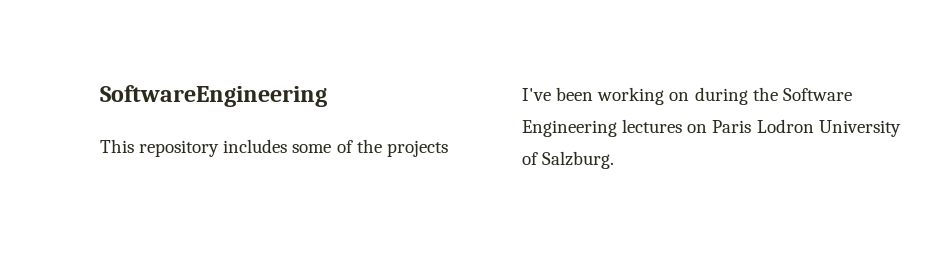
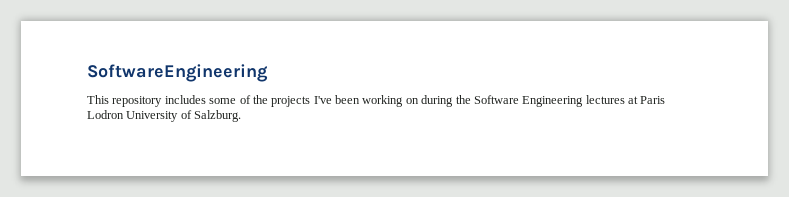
[687,124,708,133] on -> [628,96,638,104] at

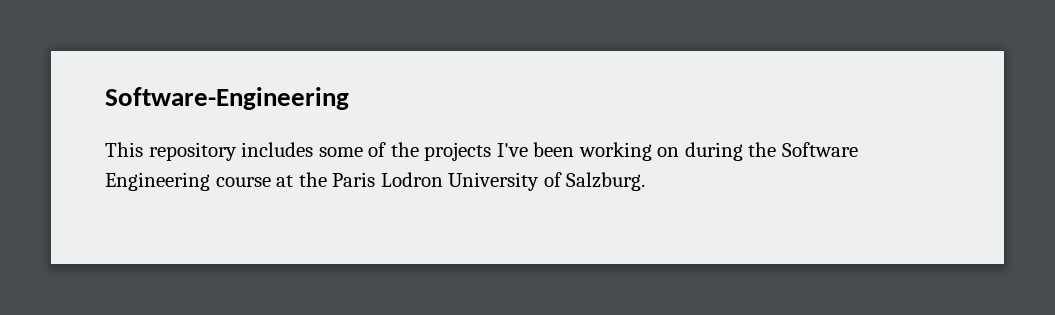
[87,64,268,82] SoftwareEngineering -> [105,87,349,110] Software-Engineering
[585,95,638,104] lectures at -> [215,172,327,187] course at the

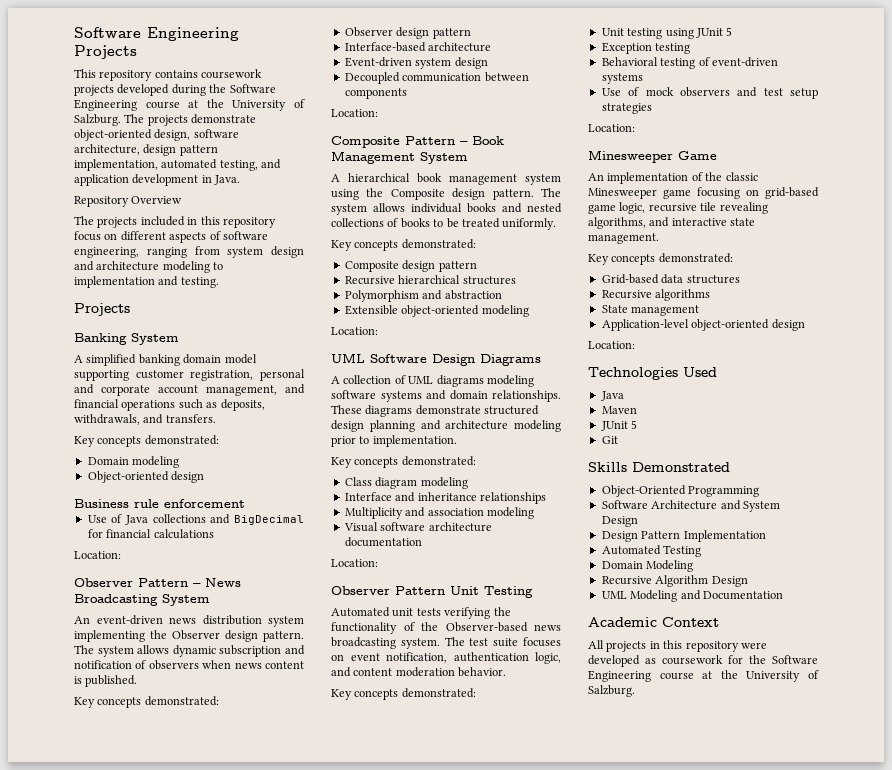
[105,87,349,110] Software-Engineering -> [74,27,239,41] [74,45,137,59] Software Engineering Projects
[241,142,680,161] includes some of the projects I've been working on -> [154,69,263,79] [74,84,170,96] contains coursework projects developed
[332,172,646,191] Paris Lodron University of Salzburg. -> [232,99,305,111] [74,114,257,126] [74,129,239,141] [74,144,218,156] [74,159,282,171] [74,174,241,186] [74,196,183,207] [74,216,276,228] [74,231,268,243] [74,246,304,258] [74,261,224,273] [74,276,219,288] [74,303,130,316] [74,333,179,345] [74,354,257,366] [74,369,305,381] [74,384,305,396] [74,399,265,411] [74,414,216,425] [74,435,219,447] [87,456,180,468] [87,471,205,483] [74,499,245,508] [87,514,304,525] [87,529,214,539] [74,551,121,559] [74,578,241,587] [74,594,210,606] [74,615,304,627] [74,630,304,642] [74,645,305,657] [74,660,304,670] [74,675,138,687] [74,696,219,708] [344,27,471,39] [344,42,492,52] [344,57,488,69] [344,72,529,84] [344,88,407,99] [331,109,378,117] [331,136,504,148] [331,151,468,164] [331,173,561,185] [331,188,561,200] [331,203,562,215] [331,218,557,230] [331,239,476,251] [344,260,477,272] [344,275,516,285] [344,290,502,302] [344,305,529,317] [331,327,378,335] [331,353,541,366] [331,375,534,387] [331,390,561,402] [331,405,540,417] [331,420,561,432] [331,435,457,447] [331,456,476,468] [344,477,468,489] [344,492,546,504] [344,507,534,519] [343,522,492,532] [344,537,422,547] [331,559,378,567] [331,586,533,598] [331,607,511,619] [331,622,561,634] [331,637,561,649] [331,652,561,664] [331,667,507,677] [331,688,476,700] [601,27,733,39] [601,42,691,54] [601,57,778,69] [601,73,643,84] [601,87,818,99] [601,103,652,114] [588,124,635,132] [588,150,717,163] [588,172,758,184] [588,187,819,199] [588,202,768,214] [588,217,756,229] [588,233,659,244] [588,253,733,265] [601,274,740,284] [601,289,711,301] [601,305,700,316] [601,319,805,331] [588,341,635,349] [588,367,717,380] [600,391,624,401] [601,406,637,414] [600,420,638,431] [601,436,618,444] [588,462,730,472] [601,485,760,497] [601,500,780,512] [601,516,638,527] [601,530,766,542] [601,545,702,557] [601,560,694,572] [601,575,748,587] [601,590,783,602] [588,617,719,627] [588,640,767,652] [588,655,818,667] [588,670,819,682] [588,685,635,697] University of Salzburg. The projects demonstrate object-oriented design, software architecture, design pattern implementation, automated testing, and application development in Java. // Repository Overview // The projects included in this repository focus on different aspects of software engineering, ranging from system design and architecture modeling to implementation and testing. // Projects // Banking System // A simplified banking domain model supporting customer registration, personal and corporate account management, and financial operations such as deposits, withdrawals, and transfers. // Key concepts demonstrated: // Domain modeling // Object-oriented design // Business rule enforcement // Use of Java collections and BigDecimal for financial calculations // Location: // Observer Pattern – News Broadcasting System // An event-driven news distribution system implementing the Observer design pattern. The system allows dynamic subscription and notification of observers when news content is published. // Key concepts demonstrated: // Observer design pattern // Interface-based architecture // Event-driven system design // Decoupled communication between components // Location: // Composite Pattern – Book Management System // A hierarchical book management system using the Composite design pattern. The system allows individual books and nested collections of books to be treated uniformly. // Key concepts demonstrated: // Composite design pattern // Recursive hierarchical structures // Polymorphism and abstraction // Extensible object-oriented modeling // Location: // UML Software Design Diagrams // A collection of UML diagrams modeling software systems and domain relationships. These diagrams demonstrate structured design planning and architecture modeling prior to implementation. // Key concepts demonstrated: // Class diagram modeling // Interface and inheritance relationships // Multiplicity and association modeling // Visual software architecture documentation // Location: // Observer Pattern Unit Testing // Automated unit tests verifying the functionality of the Observer-based news broadcasting system. The test suite focuses on event notification, authentication logic, and content moderation behavior. // Key concepts demonstrated: // Unit testing using JUnit 5 // Exception testing // Behavioral testing of event-driven systems // Use of mock observers and test setup strategies // Location: // Minesweeper Game // An implementation of the classic Minesweeper game focusing on grid-based game logic, recursive tile revealing algorithms, and interactive state management. // Key concepts demonstrated: // Grid-based data structures // Recursive algorithms // State management // Application-level object-oriented design // Location: // Technologies Used // Java // Maven // JUnit 5 // Git // Skills Demonstrated // Object-Oriented Programming // Software Architecture and System Design // Design Pattern Implementation // Automated Testing // Domain Modeling // Recursive Algorithm Design // UML Modeling and Documentation // Academic Context // All projects in this repository were developed as coursework for the Software Engineering course at the University of Salzburg.

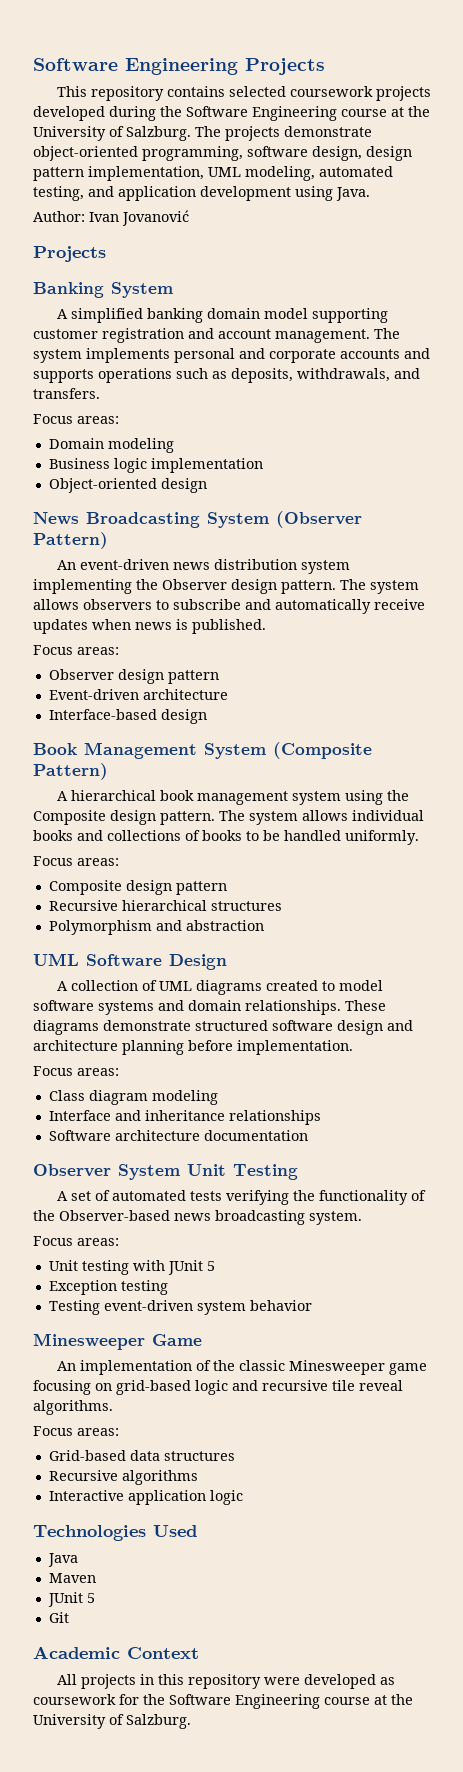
(198, 74) none -> [228,86,286,97] selected
[154,129,239,141] [74,144,140,155] design, software architecture, -> [142,146,362,161] programming, software design,
(158, 165) none -> [208,166,315,181] UML modeling,
[201,175,212,183] in -> [295,186,333,201] using
[74,196,183,207] [74,216,276,228] [74,231,268,243] [74,246,304,258] [74,261,224,273] [74,276,219,288] Repository Overview // The projects included in this repository focus on different aspects of software engineering, ranging from system design and architecture modeling to implementation and testing. -> [33,210,189,226] Author: Ivan Jovanović
[190,369,305,381] [74,384,305,396] [74,399,119,408] registration, personal and corporate account management, and financial -> [102,328,400,343] [33,348,430,363] [33,369,94,383] registration and account management. The system implements personal and corporate accounts and supports
[74,435,219,447] Key concepts demonstrated: -> [33,414,119,424] Focus areas:
(180, 462) none -> [48,458,263,473] // Business logic implementation
[74,499,245,508] [87,514,304,525] [87,529,214,539] [74,551,121,559] [74,578,201,587] Business rule enforcement // Use of Java collections and BigDecimal for financial calculations // Location: // Observer Pattern – -> (207, 485) none
(210, 600) none -> [276,511,362,528] [33,532,108,549] (Observer Pattern)
[172,645,305,657] [74,660,199,670] dynamic subscription and notification of observers -> [83,599,425,614] [33,619,88,634] observers to subscribe and automatically receive updates
[265,661,304,669] content -> (172, 626) none
[74,696,219,708] Key concepts demonstrated: -> [33,645,119,655] Focus areas:
[344,42,426,52] Interface-based -> [48,689,139,700] Event-driven
[344,57,488,69] [344,72,529,84] [344,88,407,99] [331,109,378,117] [331,136,468,148] Event-driven system design // Decoupled communication between components // Location: // Composite Pattern – -> [48,709,207,724] Interface-based design //
(468, 158) none -> [273,742,372,759] [33,763,108,780] (Composite Pattern)
[527,203,562,213] nested -> (103, 835) none
[461,218,500,228] treated -> [284,830,341,841] handled
[331,239,476,251] Key concepts demonstrated: -> [33,856,119,866] Focus areas:
[344,305,529,317] [331,327,378,335] // Extensible object-oriented modeling // Location: -> (264, 925) none
[480,354,541,366] Diagrams -> (227, 962) none
[486,375,534,387] modeling -> [265,980,383,991] created to model
[331,420,561,432] [331,435,457,447] [331,456,476,468] design planning and architecture modeling prior to implementation. // Key concepts demonstrated: -> [272,1020,413,1035] [33,1040,353,1055] [33,1066,119,1076] software design and architecture planning before implementation. // Focus areas:
[344,507,534,519] [343,522,426,532] Multiplicity and association modeling // Visual software -> [48,1130,111,1141] Software
[331,559,378,567] [331,586,445,595] // Location: // Observer Pattern -> [33,1164,180,1180] // Observer System
[331,607,414,617] Automated unit -> [56,1190,186,1201] A set of automated
[444,637,561,647] [331,652,561,664] [331,667,507,677] [331,688,476,700] The test suite focuses on event notification, authentication logic, and content moderation behavior. // Key concepts demonstrated: -> [33,1236,119,1246] // Focus areas:
[665,28,694,39] using -> [132,1260,165,1271] with
[601,57,778,69] [601,73,643,84] [601,87,818,99] [601,103,652,114] [588,124,635,132] Behavioral testing of event-driven systems // Use of mock observers and test setup strategies // Location: -> [48,1300,312,1315] Testing event-driven system behavior
[588,202,768,214] [588,217,756,229] [588,233,659,244] [588,253,733,265] game logic, recursive tile revealing algorithms, and interactive state management. // Key concepts demonstrated: -> [195,1380,403,1395] [33,1400,113,1415] [33,1426,119,1436] logic and recursive tile reveal algorithms. // Focus areas:
[601,305,700,316] [601,319,805,331] [588,341,635,349] State management // Application-level object-oriented design // Location: -> [48,1490,243,1505] Interactive application logic
[588,462,730,472] [601,485,760,497] [601,500,780,512] [601,516,638,527] [601,530,766,542] [601,545,702,557] [601,560,694,572] [601,575,748,587] [601,590,783,602] // Skills Demonstrated // Object-Oriented Programming // Software Architecture and System Design // Design Pattern Implementation // Automated Testing // Domain Modeling // Recursive Algorithm Design // UML Modeling and Documentation -> (69, 1617) none

